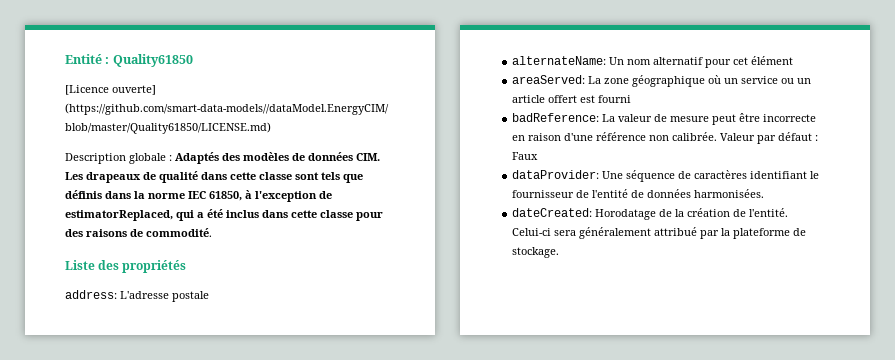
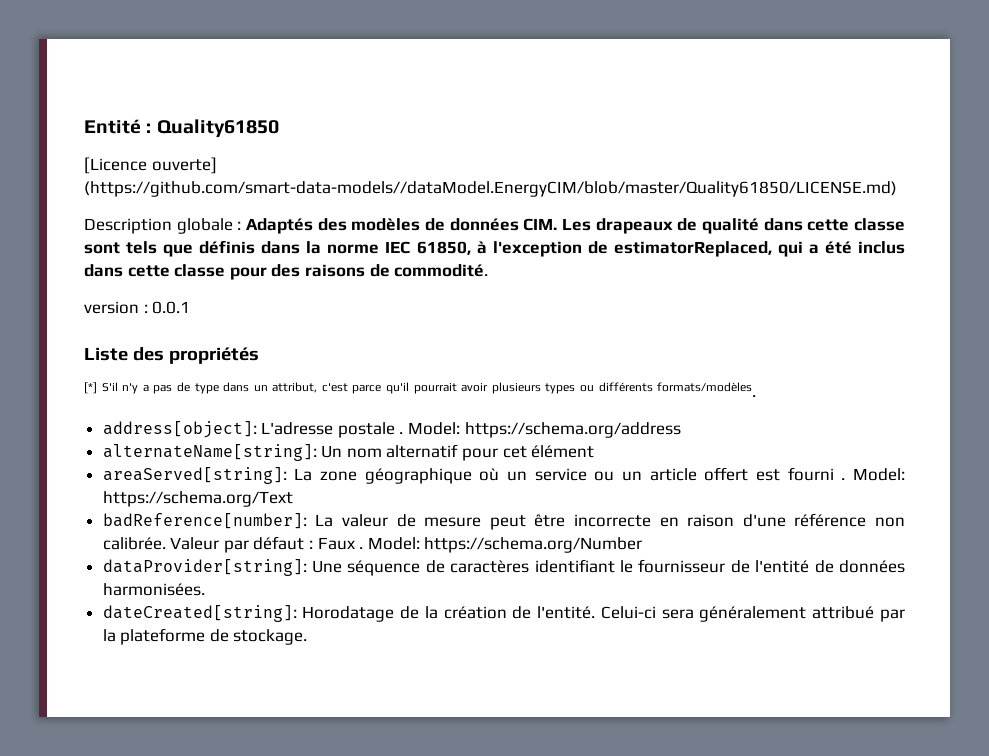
(212, 232) none -> [84,301,191,314] // version : 0.0.1
[65,290,209,302] [512,56,607,65] address: L'adresse postale // alternateName: -> [84,382,757,397] [102,421,681,438] [102,444,317,461] [*] S'il n'y a pas de type dans un attribut, c'est parce qu'il pourrait avoir plusieurs types ou différents formats/modèles. // address[object]: L'adresse postale . Model: https://schema.org/address // alternateName[string]:
[512,75,586,84] areaServed: -> [102,467,287,484] areaServed[string]:
[512,113,600,122] // badReference: -> [841,468,905,481] [102,491,293,507] [102,513,307,529] . Model: https://schema.org/Text // badReference[number]:
[512,170,600,179] // dataProvider: -> [359,537,643,553] [102,559,307,576] . Model: https://schema.org/Number // dataProvider[string]:
[512,208,593,217] dateCreated: -> [102,605,297,622] dateCreated[string]:

